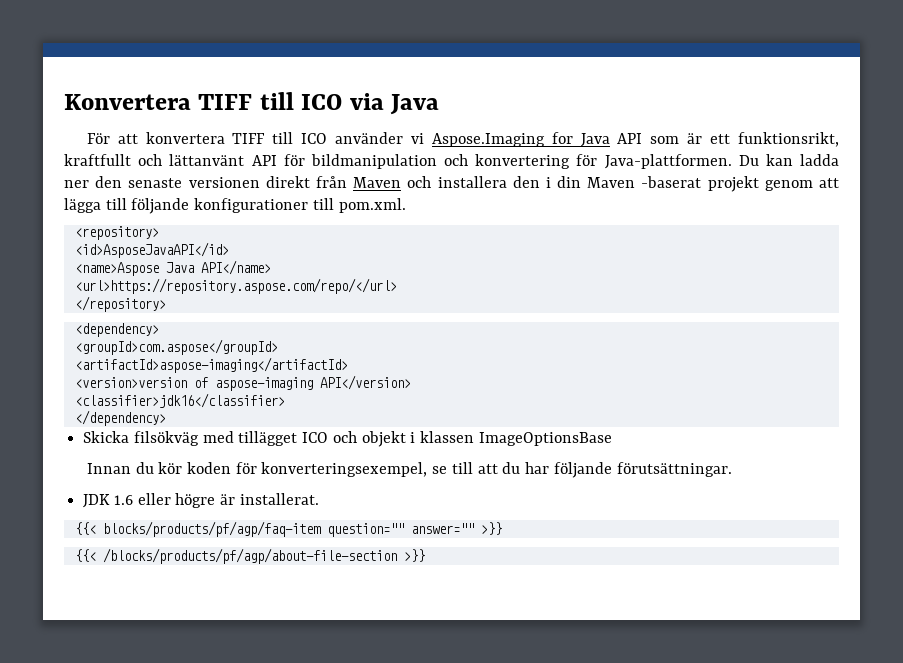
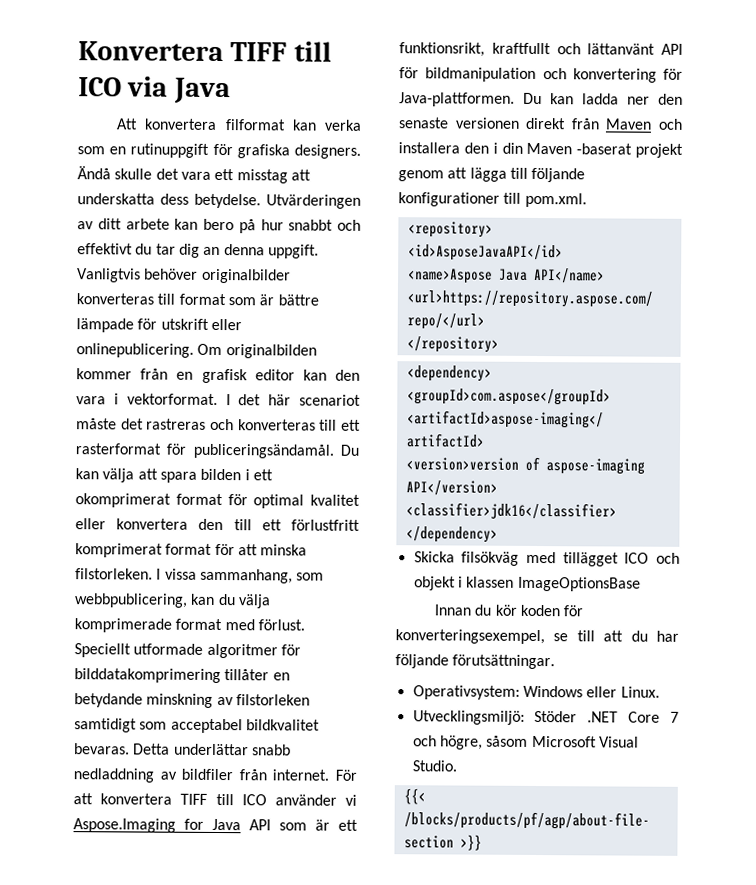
(440, 104) none -> [116,118,362,131] [77,143,362,159] [77,166,311,184] [77,193,361,209] [77,218,361,234] [77,243,319,259] [77,268,291,284] [76,293,319,306] [76,318,242,333] [76,343,317,359] [76,368,360,384] [76,393,362,406] [76,418,361,431] [75,443,359,459] [75,468,273,483] [75,493,360,509] [75,518,360,531] [75,543,308,558] [75,568,325,584] [74,593,271,609] [74,618,305,633] [74,643,301,659] [74,668,290,684] [74,693,310,708] [74,718,320,734] [74,743,291,756] [73,768,330,783] Att konvertera filformat kan verka som en rutinuppgift för grafiska designers. Ändå skulle det vara ett misstag att underskatta dess betydelse. Utvärderingen av ditt arbete kan bero på hur snabbt och effektivt du tar dig an denna uppgift. Vanligtvis behöver originalbilder konverteras till format som är bättre lämpade för utskrift eller onlinepublicering. Om originalbilden kommer från en grafisk editor kan den vara i vektorformat. I det här scenariot måste det rastreras och konverteras till ett rasterformat för publiceringsändamål. Du kan välja att spara bilden i ett okomprimerat format för optimal kvalitet eller konvertera den till ett förlustfritt komprimerat format för att minska filstorleken. I vissa sammanhang, som webbpublicering, kan du välja komprimerade format med förlust. Speciellt utformade algoritmer för bilddatakomprimering tillåter en betydande minskning av filstorleken samtidigt som acceptabel bildkvalitet bevaras. Detta underlättar snabb nedladdning av bildfiler från internet.
[83,493,319,508] [74,521,502,537] JDK 1.6 eller högre är installerat. // {{< blocks/products/pf/agp/faq-item question="" answer="" >}} -> [412,685,660,700] [412,710,679,725] [412,735,639,750] [411,760,458,772] Operativsystem: Windows eller Linux. // Utvecklingsmiljö: Stöder .NET Core 7 och högre, såsom Microsoft Visual Studio.

